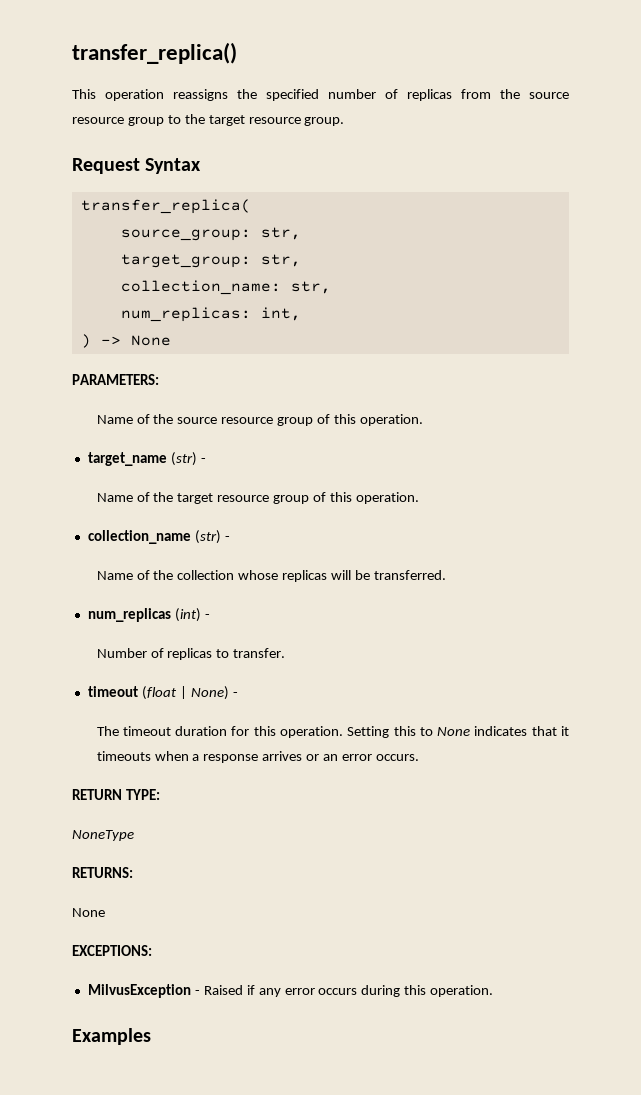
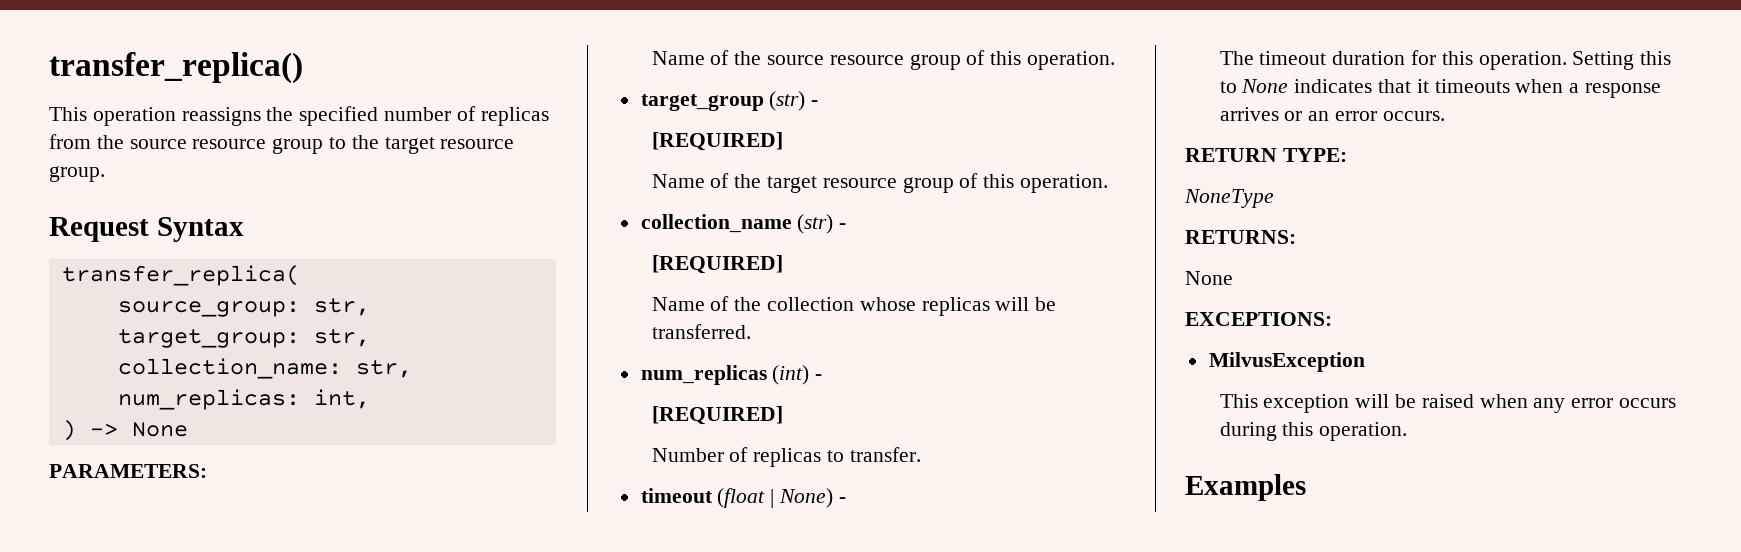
[87,452,206,466] target_name (str) - -> [640,91,819,111] [651,132,783,151] target_group (str) - // [REQUIRED]
(230, 538) none -> [651,255,783,274] // [REQUIRED]
(210, 616) none -> [651,406,783,425] // [REQUIRED]
[194,985,255,995] - Raised if -> [1219,394,1528,413] // This exception will be raised when

